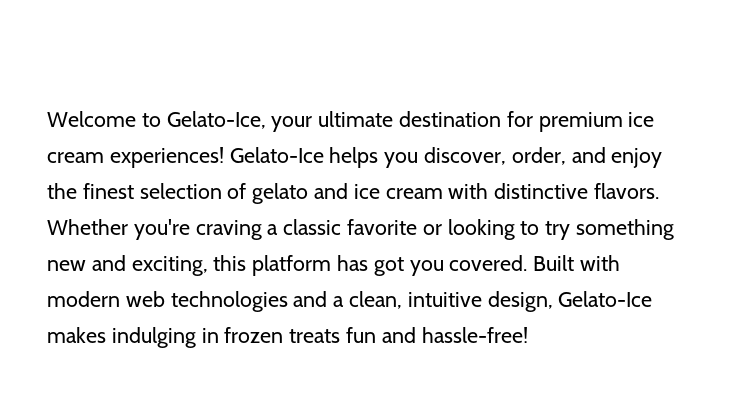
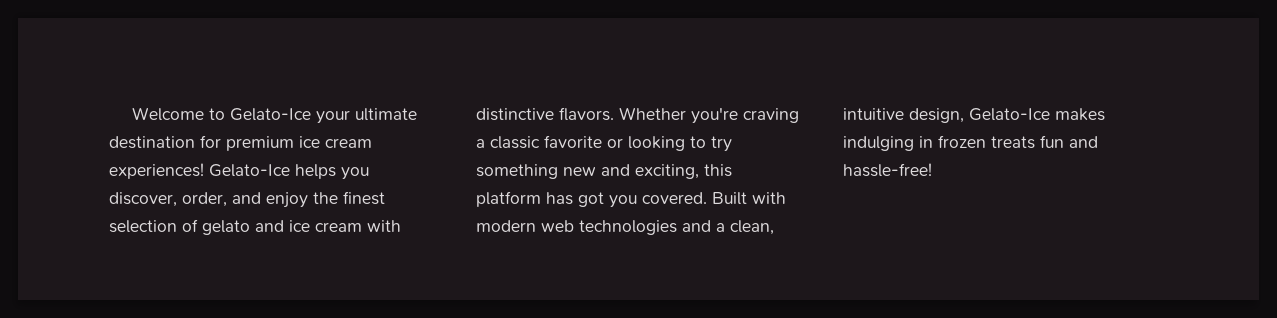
[166,111,266,129] Gelato-Ice, -> [230,108,312,121] Gelato-Ice

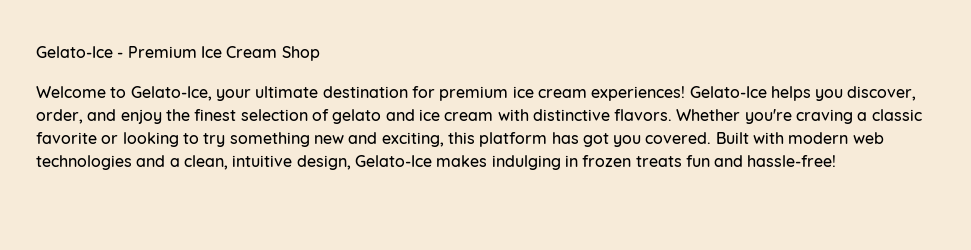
(132, 114) none -> [36,46,320,61] Gelato-Ice - Premium Ice Cream Shop //
[230,108,312,121] Gelato-Ice -> [130,86,212,101] Gelato-Ice,

